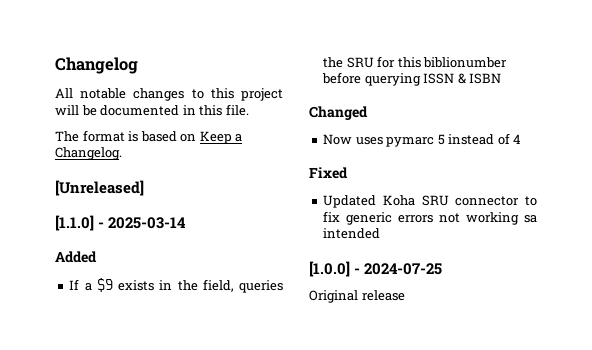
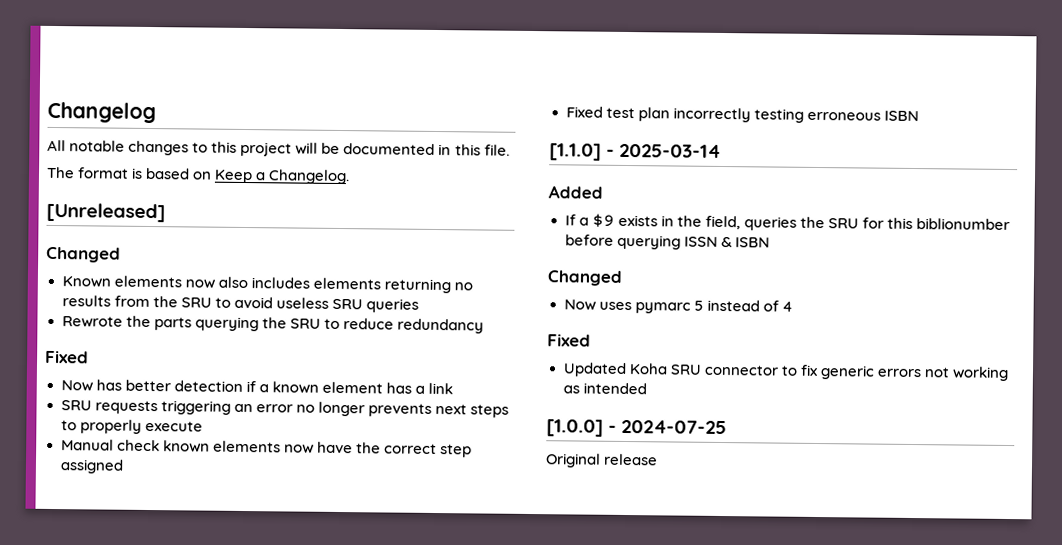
(144, 188) none -> [46,246,121,263] [61,275,473,294] [61,295,419,313] [61,315,484,334] [45,350,89,364] [60,379,454,395] [60,400,509,418] [60,419,203,434] [60,439,472,458] [59,459,124,474] [565,106,919,123] // Changed // Known elements now also includes elements returning no results from the SRU to avoid useless SRU queries // Rewrote the parts querying the SRU to reduce redundancy // Fixed // Now has better detection if a known element has a link // SRU requests triggering an error no longer prevents next steps to properly execute // Manual check known elements now have the correct step assigned // Fixed test plan incorrectly testing erroneous ISBN
[524,215,537,223] sa -> [562,385,580,394] as

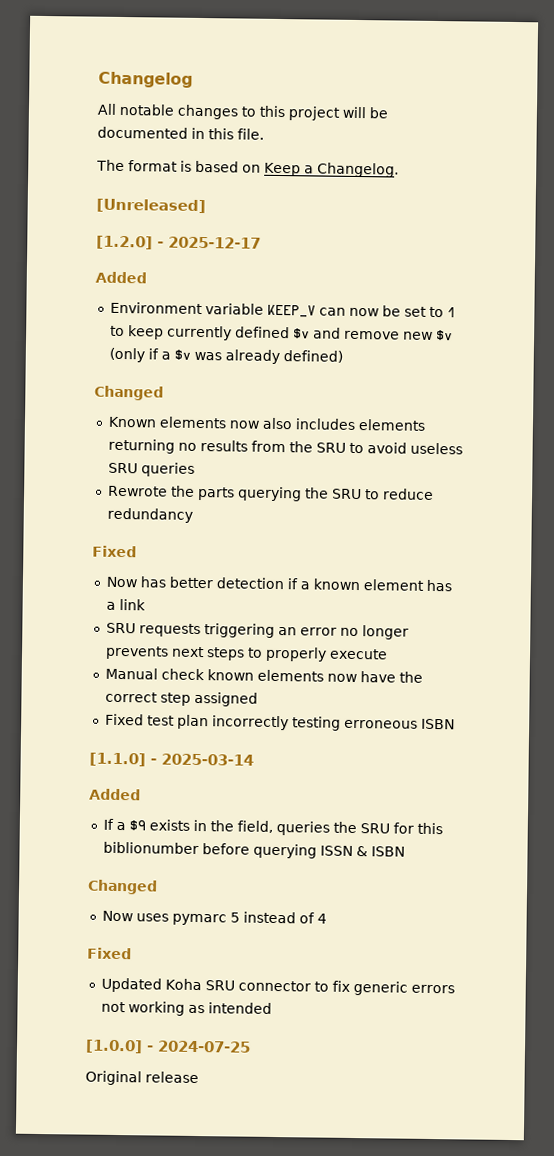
(166, 212) none -> [96,235,261,250] [95,271,147,284] [109,301,456,318] [109,325,453,341] [108,347,343,365] // [1.2.0] - 2025-12-17 // Added // Environment variable KEEP_V can now be set to 1 to keep currently defined $v and remove new $v (only if a $v was already defined)

